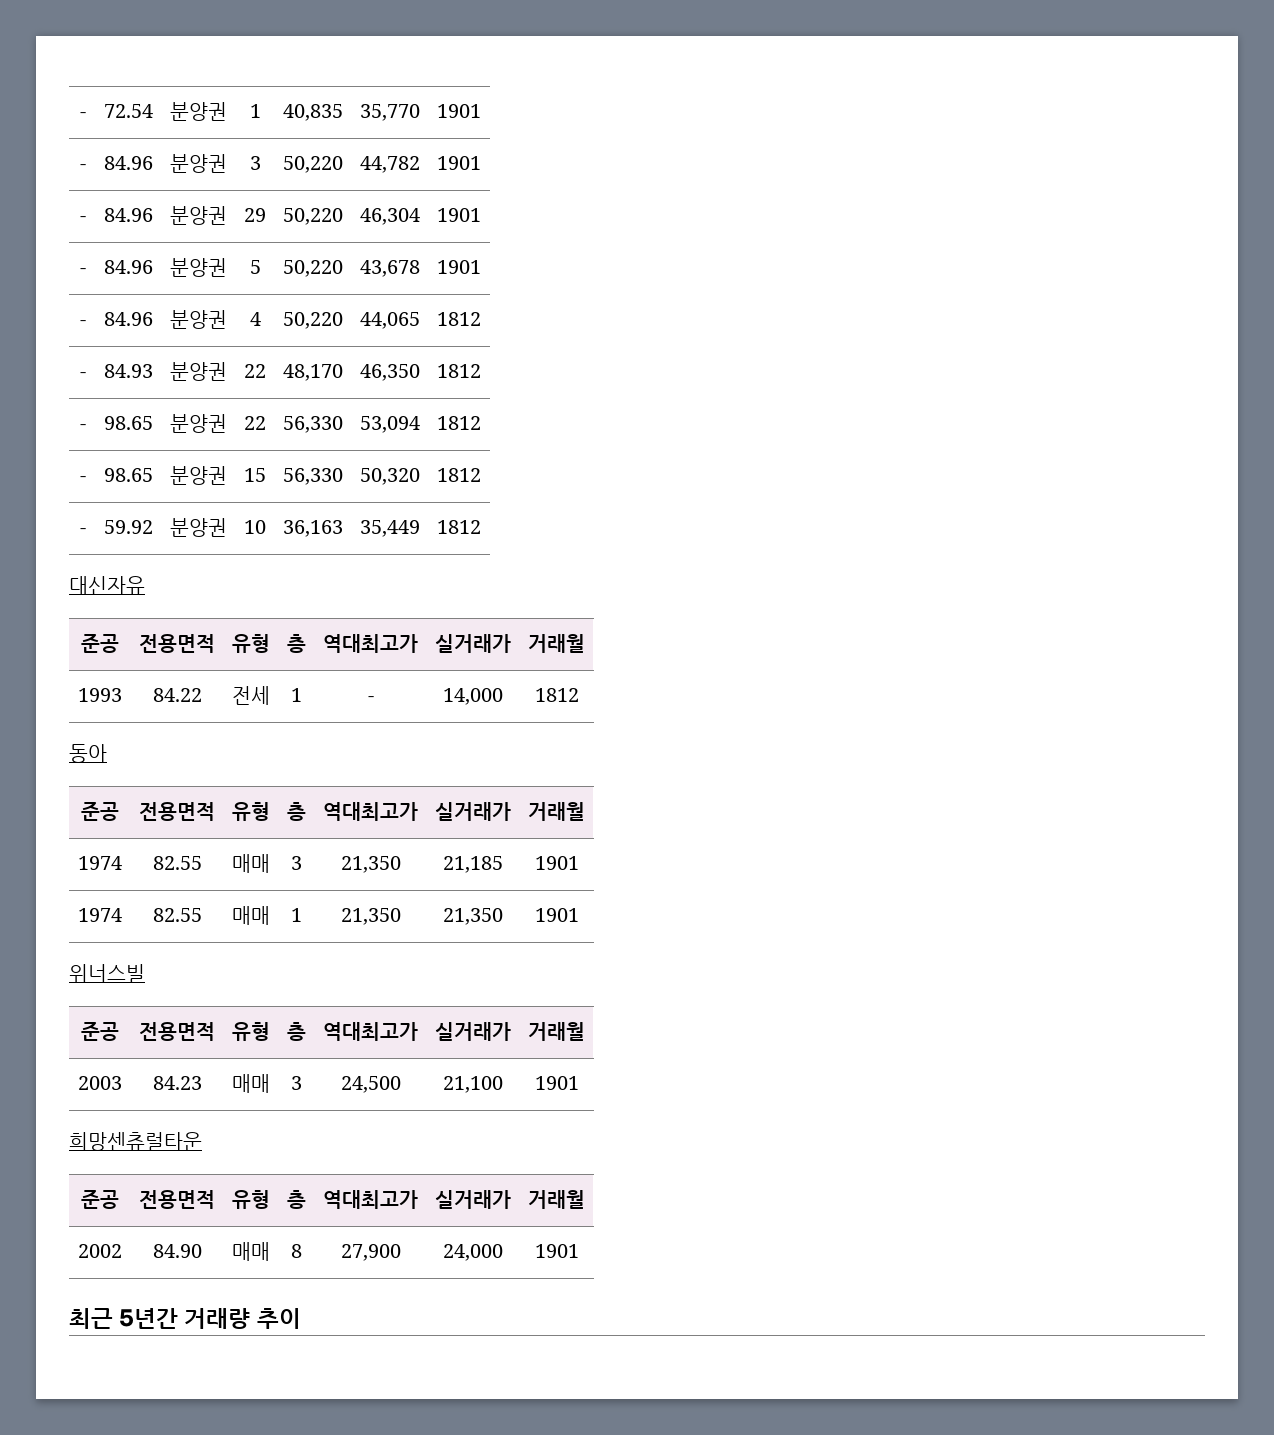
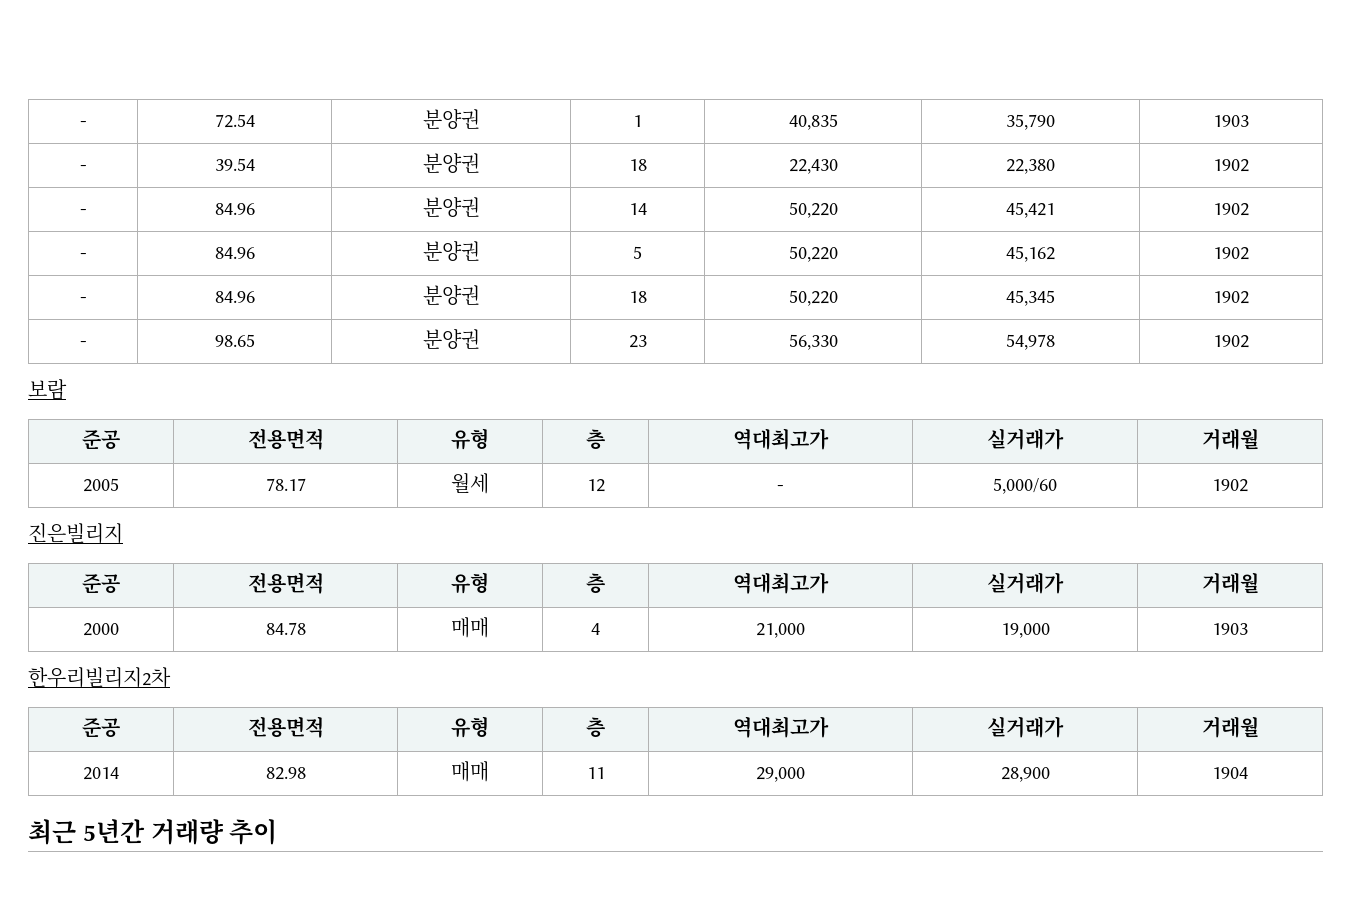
[360,104,420,121] [437,104,481,118] [79,164,86,170] [104,156,153,170] [170,154,227,173] [249,156,261,170] [283,156,343,173] [360,156,420,173] [437,156,481,170] [79,216,86,222] [104,208,153,222] [170,206,227,225] [244,208,266,222] [283,208,343,225] [360,208,420,225] [437,208,481,222] 35,770 | 1901 // - | 84.96 | 분양권 | 3 | 50,220 | 44,782 | 1901 // - | 84.96 | 분양권 | 29 | 50,220 | 46,304 | 1901 -> [1005,114,1055,130] [1213,115,1249,127] [79,165,87,171] [214,158,255,171] [422,153,480,173] [628,159,647,171] [788,159,838,174] [1005,159,1055,174] [1213,159,1249,172] [79,209,87,215] [214,203,255,215] [422,197,480,217] [628,203,647,215] [788,202,838,218] [1005,202,1055,218] [1213,203,1249,216] 35,790 | 1903 // - | 39.54 | 분양권 | 18 | 22,430 | 22,380 | 1902 // - | 84.96 | 분양권 | 14 | 50,220 | 45,421 | 1902
[360,260,420,277] [437,260,481,274] [79,320,86,326] [104,312,153,326] [170,310,227,329] [249,312,261,326] [283,312,343,329] [360,312,420,329] [437,312,481,326] [79,372,86,378] [104,364,153,378] [170,362,227,381] [244,364,266,378] [283,364,343,381] [360,364,420,381] [437,364,481,378] [79,424,86,430] [104,416,153,430] [170,414,227,433] [244,416,266,430] [283,416,343,433] [360,416,420,433] [437,416,481,430] [79,476,86,482] [104,468,153,482] [170,466,227,485] [244,468,266,482] [283,468,343,485] [360,468,420,485] [437,468,481,482] [79,528,86,534] [104,520,153,534] [170,518,227,537] [244,520,266,534] [283,520,343,537] [360,520,420,537] [437,520,481,534] [69,576,145,595] [81,634,119,653] [139,634,215,653] [232,634,270,653] [287,634,306,653] [323,634,418,653] [434,634,511,653] [528,634,585,653] [78,688,122,702] [152,688,202,702] [232,686,270,705] [291,688,302,702] [367,696,374,702] [442,688,503,705] [534,688,579,702] [69,744,107,763] [81,802,119,821] [139,802,215,821] [232,802,270,821] [287,802,306,821] [323,802,418,821] [434,802,511,821] [528,802,585,821] [78,856,122,870] [152,856,202,870] [232,854,270,873] [291,856,302,870] [340,856,401,873] [442,856,503,873] [534,856,579,870] [78,908,122,922] [152,908,202,922] [232,906,270,925] [291,908,302,922] [340,908,401,925] [442,908,503,925] [534,908,579,922] [69,964,145,983] [81,1022,119,1041] [139,1022,215,1041] [232,1022,270,1041] [287,1022,306,1041] [323,1022,418,1041] [434,1022,511,1041] [528,1022,585,1041] [78,1076,122,1090] [152,1076,202,1090] [232,1074,270,1093] [291,1076,302,1090] [340,1076,401,1093] [442,1076,503,1093] [534,1076,579,1090] [69,1132,202,1151] [81,1190,119,1209] [139,1190,215,1209] [232,1190,270,1209] [287,1190,306,1209] [323,1190,418,1209] [434,1190,511,1209] [528,1190,585,1209] [78,1244,122,1258] [152,1244,202,1258] [232,1242,270,1261] [291,1244,302,1258] [340,1244,401,1261] [442,1244,503,1261] [534,1244,579,1258] 43,678 | 1901 // - | 84.96 | 분양권 | 4 | 50,220 | 44,065 | 1812 // - | 84.93 | 분양권 | 22 | 48,170 | 46,350 | 1812 // - | 98.65 | 분양권 | 22 | 56,330 | 53,094 | 1812 // - | 98.65 | 분양권 | 15 | 56,330 | 50,320 | 1812 // - | 59.92 | 분양권 | 10 | 36,163 | 35,449 | 1812 // 대신자유 // 준공 | 전용면적 | 유형 | 층 | 역대최고가 | 실거래가 | 거래월 // 1993 | 84.22 | 전세 | 1 | - | 14,000 | 1812 // 동아 // 준공 | 전용면적 | 유형 | 층 | 역대최고가 | 실거래가 | 거래월 // 1974 | 82.55 | 매매 | 3 | 21,350 | 21,185 | 1901 // 1974 | 82.55 | 매매 | 1 | 21,350 | 21,350 | 1901 // 위너스빌 // 준공 | 전용면적 | 유형 | 층 | 역대최고가 | 실거래가 | 거래월 // 2003 | 84.23 | 매매 | 3 | 24,500 | 21,100 | 1901 // 희망센츄럴타운 // 준공 | 전용면적 | 유형 | 층 | 역대최고가 | 실거래가 | 거래월 // 2002 | 84.90 | 매매 | 8 | 27,900 | 24,000 | 1901 -> [1005,246,1055,262] [1213,247,1249,260] [79,297,87,303] [214,291,255,303] [422,285,480,305] [628,291,647,303] [788,290,838,306] [1005,290,1055,306] [1213,291,1249,304] [79,341,87,347] [214,334,255,347] [422,329,480,349] [628,335,647,348] [788,334,838,350] [1005,334,1055,350] [1213,335,1249,348] [28,379,67,400] [82,430,120,449] [247,428,324,450] [451,428,489,450] [585,429,605,449] [732,428,829,450] [986,428,1064,450] [1201,428,1259,450] [83,478,119,492] [265,478,306,491] [451,472,489,494] [586,479,605,492] [776,485,784,491] [992,478,1057,494] [1212,479,1248,492] [28,523,123,544] [82,574,120,593] [247,572,324,594] [451,572,489,594] [585,573,605,593] [732,572,829,594] [986,572,1064,594] [1201,572,1259,594] [83,623,119,636] [265,622,306,635] [451,617,489,638] [590,623,600,635] [755,623,805,638] [1000,623,1050,638] [1212,623,1248,635] [28,667,171,688] [82,718,120,737] [247,716,324,738] [451,716,489,738] [585,717,605,737] [732,716,829,738] [986,716,1064,738] [1201,716,1259,738] [83,767,119,780] [265,767,306,780] [451,761,489,782] [586,767,605,779] [755,767,805,782] [1000,767,1050,782] [1212,767,1248,779] 45,162 | 1902 // - | 84.96 | 분양권 | 18 | 50,220 | 45,345 | 1902 // - | 98.65 | 분양권 | 23 | 56,330 | 54,978 | 1902 // 보람 // 준공 | 전용면적 | 유형 | 층 | 역대최고가 | 실거래가 | 거래월 // 2005 | 78.17 | 월세 | 12 | - | 5,000/60 | 1902 // 진은빌리지 // 준공 | 전용면적 | 유형 | 층 | 역대최고가 | 실거래가 | 거래월 // 2000 | 84.78 | 매매 | 4 | 21,000 | 19,000 | 1903 // 한우리빌리지2차 // 준공 | 전용면적 | 유형 | 층 | 역대최고가 | 실거래가 | 거래월 // 2014 | 82.98 | 매매 | 11 | 29,000 | 28,900 | 1904

